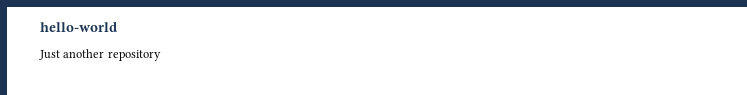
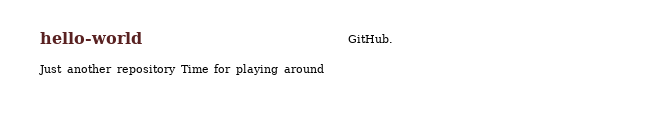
(161, 55) none -> [180,64,324,75] [348,34,393,43] Time for playing around GitHub.

